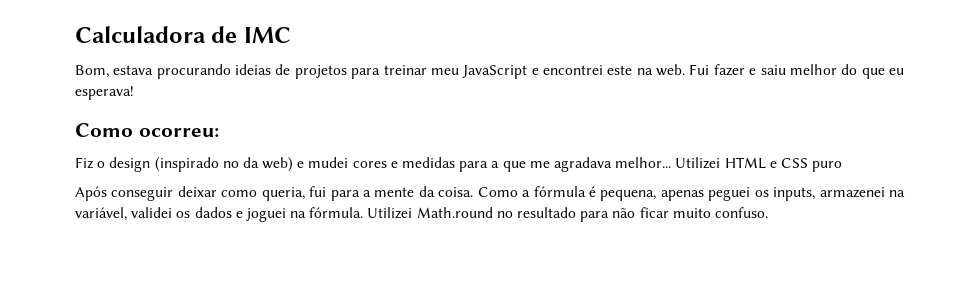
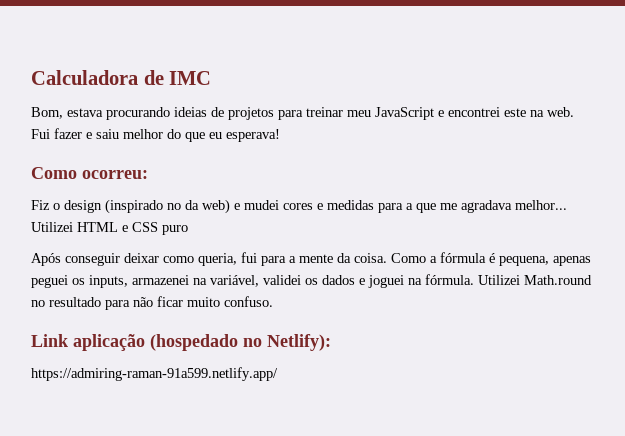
(768, 212) none -> [31,334,331,351] [31,367,278,381] // Link aplicação (hospedado no Netlify): // https://admiring-raman-91a599.netlify.app/

